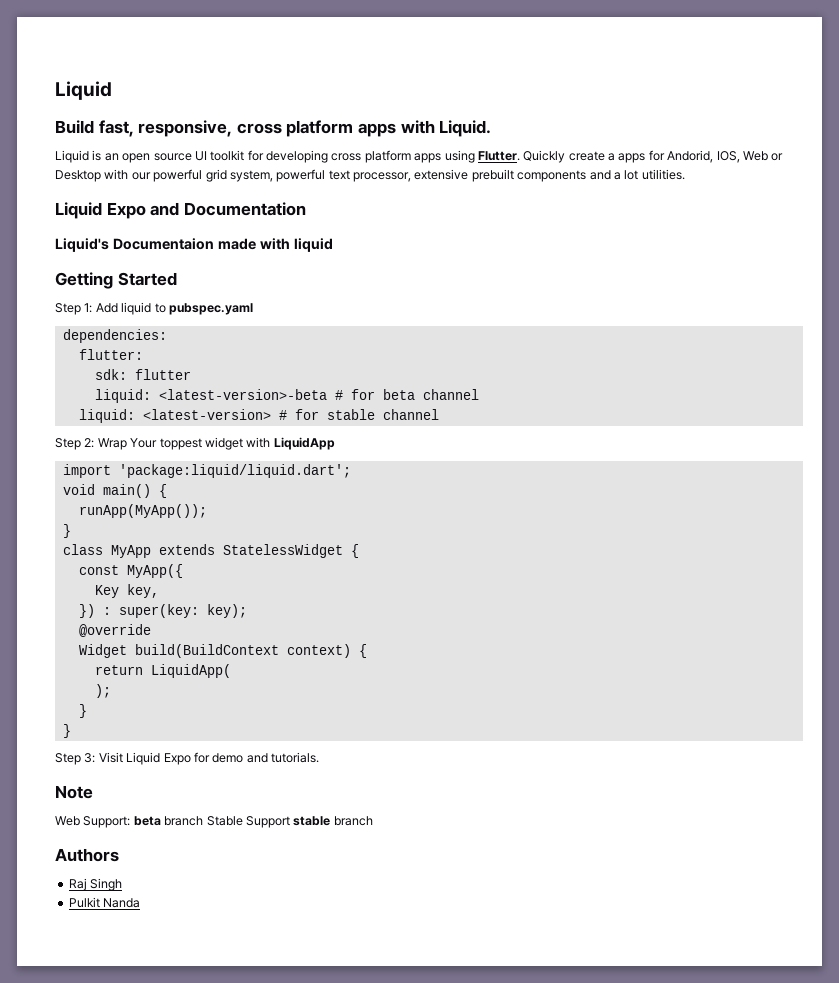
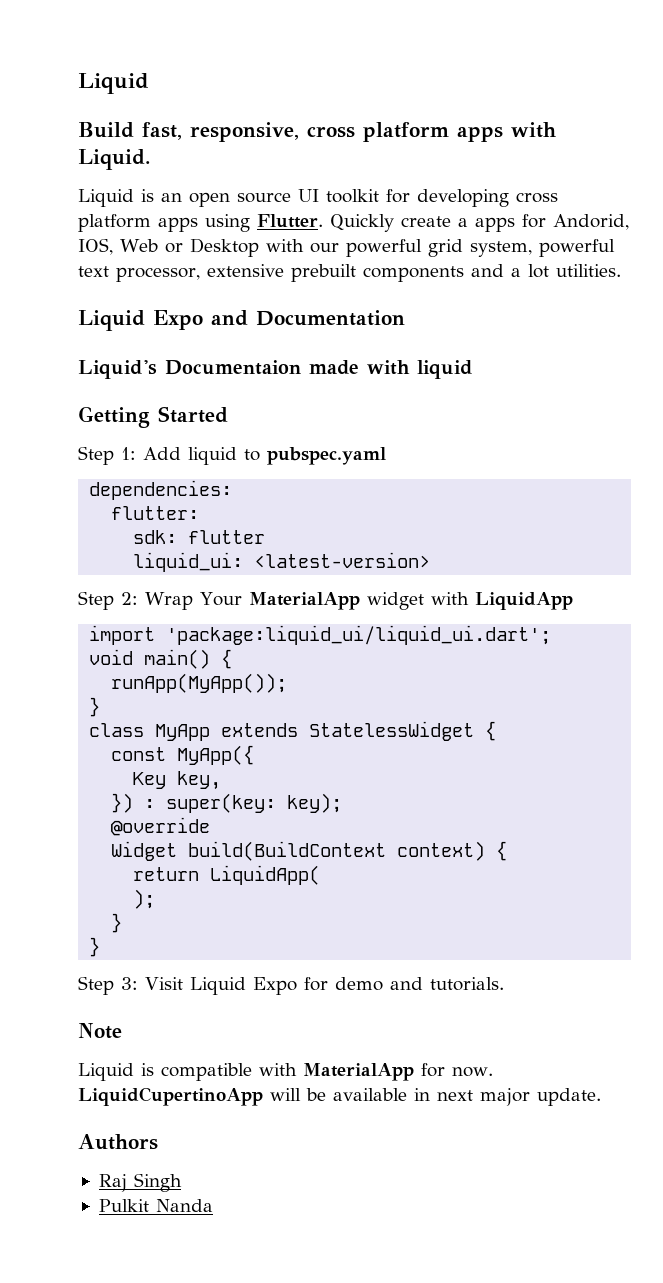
[94,389,479,403] [78,409,439,423] liquid: <latest-version>-beta # for beta channel // liquid: <latest-version> # for stable channel -> [133,552,431,572] liquid_ui: <latest-version>
[159,438,202,450] toppest -> [248,592,360,610] MaterialApp
[118,464,351,478] 'package:liquid/liquid.dart'; -> [166,625,552,645] 'package:liquid_ui/liquid_ui.dart';
[55,816,373,828] Web Support: beta branch Stable Support stable branch -> [78,1063,493,1081] [78,1087,601,1106] Liquid is compatible with MaterialApp for now. LiquidCupertinoApp will be available in next major update.

